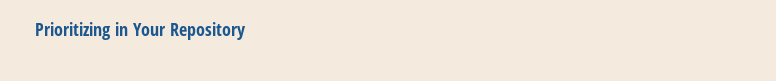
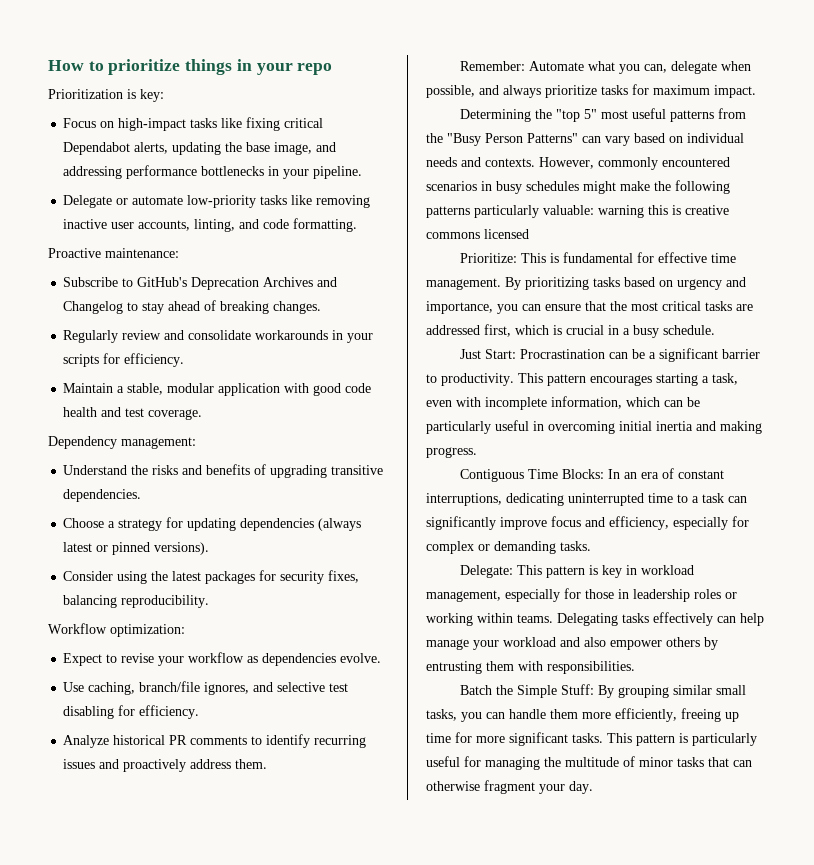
[35,22,246,40] Prioritizing in Your Repository -> [48,59,333,75] [48,89,164,102] [63,117,324,131] [63,142,337,155] [63,165,363,179] [63,195,371,208] [63,218,358,232] [48,248,179,258] [63,277,338,290] [63,300,322,314] [63,330,374,343] [63,353,185,367] [63,383,372,396] [63,407,203,420] [48,436,196,449] [63,464,384,478] [63,489,142,502] [63,517,362,531] [63,542,210,555] [63,570,360,584] [63,595,210,608] [48,623,185,637] [63,652,382,666] [63,681,349,695] [63,705,200,719] [63,734,367,748] [63,759,268,772] [460,61,752,74] [426,84,756,98] [460,108,747,122] [426,133,744,146] [426,157,730,170] [426,180,730,194] [426,205,729,218] [426,229,529,239] [460,252,737,263] [426,277,746,290] [426,301,753,314] [426,324,715,338] [460,348,761,362] [426,373,738,386] [426,396,700,410] [426,420,762,434] [426,447,477,458] [460,468,725,482] [426,493,747,506] [426,516,749,530] [426,541,591,554] [460,565,695,578] [426,588,737,602] [426,612,764,626] [426,637,718,650] [426,661,635,674] [460,684,747,698] [426,708,739,722] [426,732,757,746] [426,756,752,770] [426,780,593,794] How to prioritize things in your repo // Prioritization is key: // Focus on high-impact tasks like fixing critical Dependabot alerts, updating the base image, and addressing performance bottlenecks in your pipeline. // Delegate or automate low-priority tasks like removing inactive user accounts, linting, and code formatting. // Proactive maintenance: // Subscribe to GitHub's Deprecation Archives and Changelog to stay ahead of breaking changes. // Regularly review and consolidate workarounds in your scripts for efficiency. // Maintain a stable, modular application with good code health and test coverage. // Dependency management: // Understand the risks and benefits of upgrading transitive dependencies. // Choose a strategy for updating dependencies (always latest or pinned versions). // Consider using the latest packages for security fixes, balancing reproducibility. // Workflow optimization: // Expect to revise your workflow as dependencies evolve. // Use caching, branch/file ignores, and selective test disabling for efficiency. // Analyze historical PR comments to identify recurring issues and proactively address them. // Remember: Automate what you can, delegate when possible, and always prioritize tasks for maximum impact. // Determining the "top 5" most useful patterns from the "Busy Person Patterns" can vary based on individual needs and contexts. However, commonly encountered scenarios in busy schedules might make the following patterns particularly valuable: warning this is creative commons licensed // Prioritize: This is fundamental for effective time management. By prioritizing tasks based on urgency and importance, you can ensure that the most critical tasks are addressed first, which is crucial in a busy schedule. // Just Start: Procrastination can be a significant barrier to productivity. This pattern encourages starting a task, even with incomplete information, which can be particularly useful in overcoming initial inertia and making progress. // Contiguous Time Blocks: In an era of constant interruptions, dedicating uninterrupted time to a task can significantly improve focus and efficiency, especially for complex or demanding tasks. // Delegate: This pattern is key in workload management, especially for those in leadership roles or working within teams. Delegating tasks effectively can help manage your workload and also empower others by entrusting them with responsibilities. // Batch the Simple Stuff: By grouping similar small tasks, you can handle them more efficiently, freeing up time for more significant tasks. This pattern is particularly useful for managing the multitude of minor tasks that can otherwise fragment your day.

